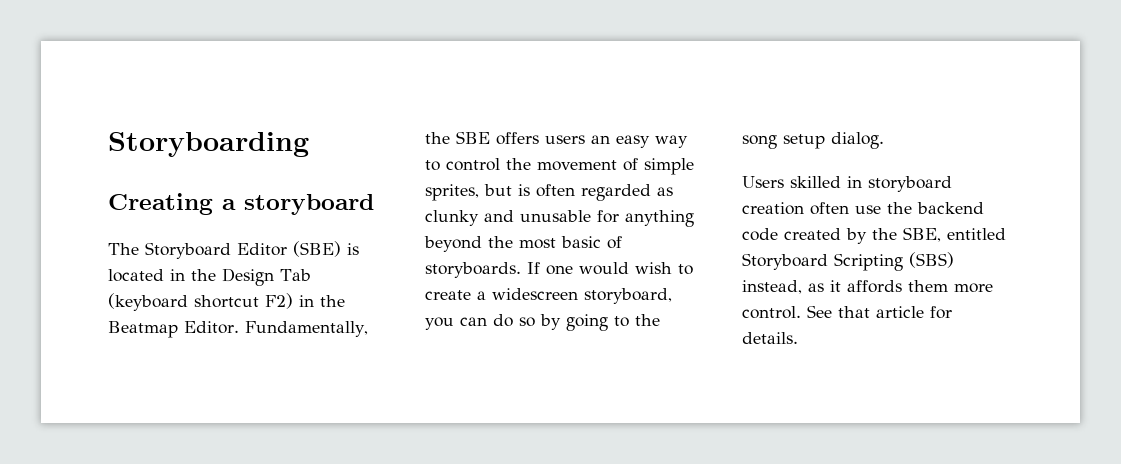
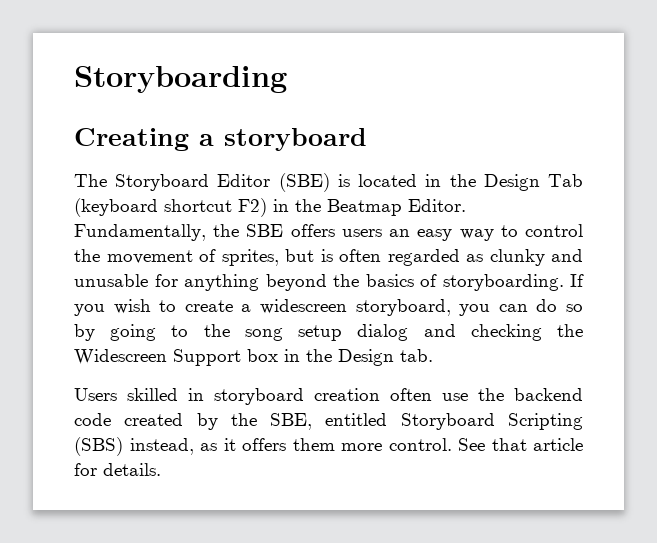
[644,158,694,175] simple -> (216, 255) none
[519,236,622,249] [425,262,629,278] most basic of storyboards. If one would -> [365,274,584,291] [74,304,105,316] basics of storyboarding. If you
[831,132,884,149] dialog. -> [357,324,583,341] [74,349,433,366] dialog and checking the Widescreen Support box in the Design tab.
[847,280,902,293] affords -> [242,438,286,451] offers

